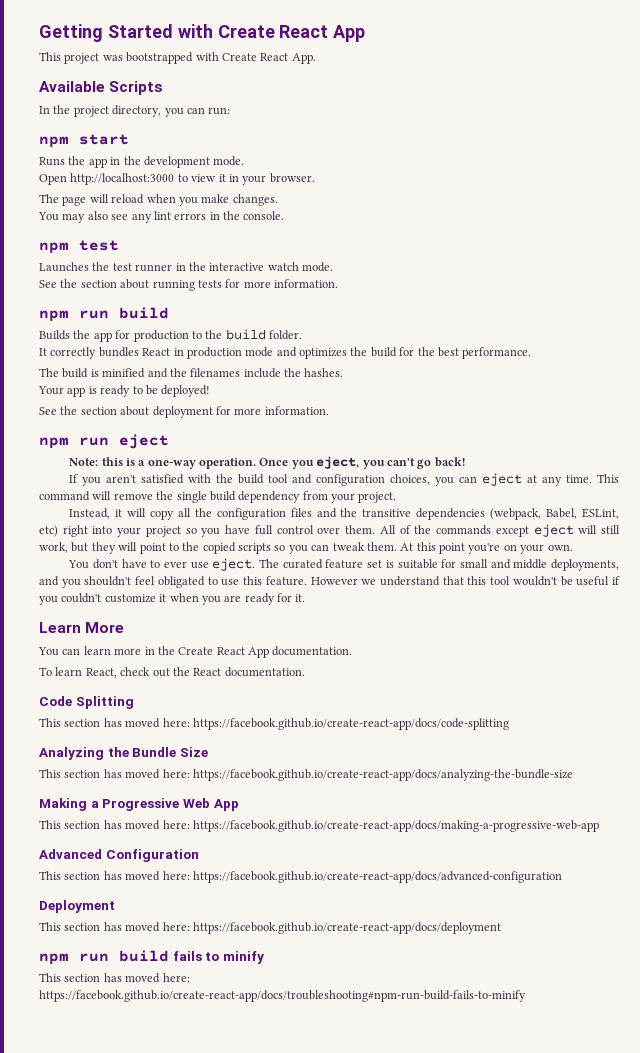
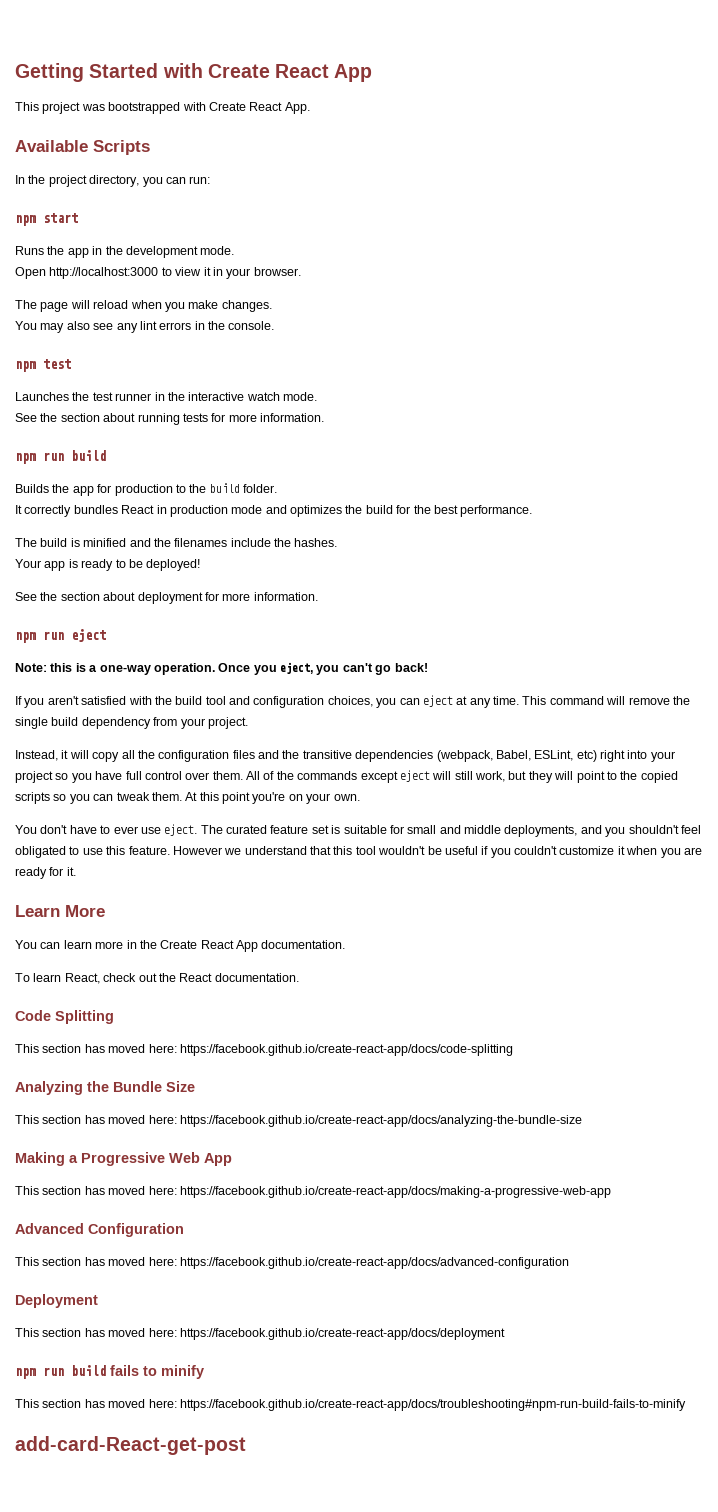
(526, 996) none -> [15,1436,246,1455] // add-card-React-get-post

